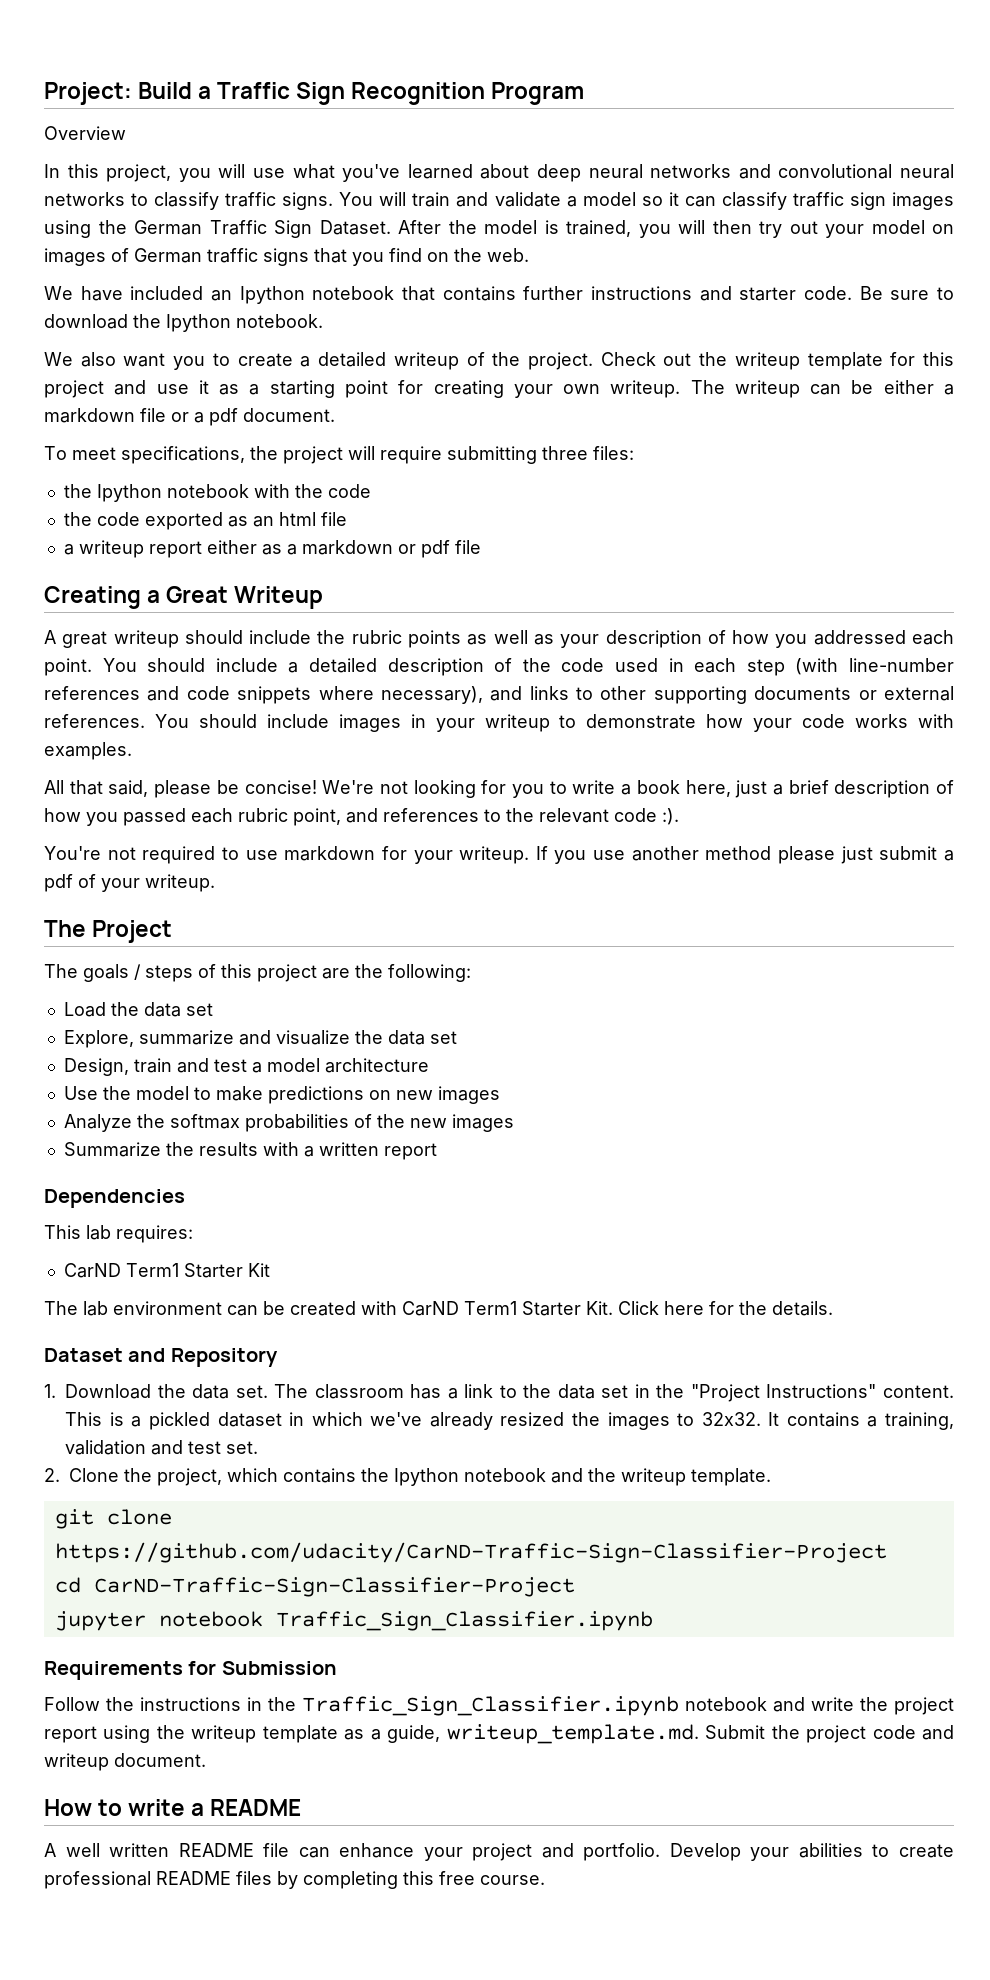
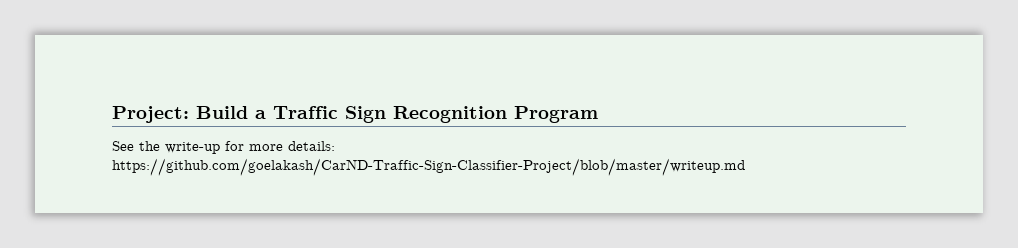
[44,126,126,140] [44,164,955,182] [44,192,954,210] [44,220,954,238] [44,248,529,266] [44,286,954,304] [44,314,323,332] [44,352,954,370] [44,380,955,398] [44,408,335,426] [44,446,634,464] [63,484,371,502] [63,512,347,530] [63,540,481,558] [44,586,324,609] [44,630,954,648] [44,658,955,676] [44,686,954,704] [44,714,955,732] [44,742,132,760] [44,780,955,798] [44,808,679,826] [44,846,954,864] [44,874,215,892] [44,920,173,943] [44,964,471,982] [63,1002,213,1017] [63,1030,457,1048] [63,1058,429,1076] [63,1086,500,1104] [63,1114,514,1132] [63,1142,437,1160] [44,1189,185,1208] [44,1225,193,1243] [63,1263,270,1278] [44,1301,833,1316] [44,1348,278,1367] [44,1384,955,1402] [65,1412,954,1430] [65,1440,259,1455] [44,1468,771,1486] [54,1509,172,1529] [54,1542,887,1563] [54,1577,575,1597] [54,1611,653,1631] [44,1661,337,1680] [44,1696,954,1716] [44,1724,954,1744] [44,1753,206,1771] [44,1799,302,1816] [44,1843,954,1861] [44,1871,545,1889] Overview // In this project, you will use what you've learned about deep neural networks and convolutional neural networks to classify traffic signs. You will train and validate a model so it can classify traffic sign images using the German Traffic Sign Dataset. After the model is trained, you will then try out your model on images of German traffic signs that you find on the web. // We have included an Ipython notebook that contains further instructions and starter code. Be sure to download the Ipython notebook. // We also want you to create a detailed writeup of the project. Check out the writeup template for this project and use it as a starting point for creating your own writeup. The writeup can be either a markdown file or a pdf document. // To meet specifications, the project will require submitting three files: // the Ipython notebook with the code // the code exported as an html file // a writeup report either as a markdown or pdf file // Creating a Great Writeup // A great writeup should include the rubric points as well as your description of how you addressed each point. You should include a detailed description of the code used in each step (with line-number references and code snippets where necessary), and links to other supporting documents or external references. You should include images in your writeup to demonstrate how your code works with examples. // All that said, please be concise! We're not looking for you to write a book here, just a brief description of how you passed each rubric point, and references to the relevant code :). // You're not required to use markdown for your writeup. If you use another method please just submit a pdf of your writeup. // The Project // The goals / steps of this project are the following: // Load the data set // Explore, summarize and visualize the data set // Design, train and test a model architecture // Use the model to make predictions on new images // Analyze the softmax probabilities of the new images // Summarize the results with a written report // Dependencies // This lab requires: // CarND Term1 Starter Kit // The lab environment can be created with CarND Term1 Starter Kit. Click here for the details. // Dataset and Repository // 1. Download the data set. The classroom has a link to the data set in the "Project Instructions" content. This is a pickled dataset in which we've already resized the images to 32x32. It contains a training, validation and test set. // 2. Clone the project, which contains the Ipython notebook and the writeup template. // git clone https://github.com/udacity/CarND-Traffic-Sign-Classifier-Project // cd CarND-Traffic-Sign-Classifier-Project // jupyter notebook Traffic_Sign_Classifier.ipynb // Requirements for Submission // Follow the instructions in the Traffic_Sign_Classifier.ipynb notebook and write the project report using the writeup template as a guide, writeup_template.md. Submit the project code and writeup document. // How to write a README // A well written README file can enhance your project and portfolio. Develop your abilities to create professional README files by completing this free course. -> [112,141,335,154] [112,158,745,176] See the write-up for more details: https://github.com/goelakash/CarND-Traffic-Sign-Classifier-Project/blob/master/writeup.md

